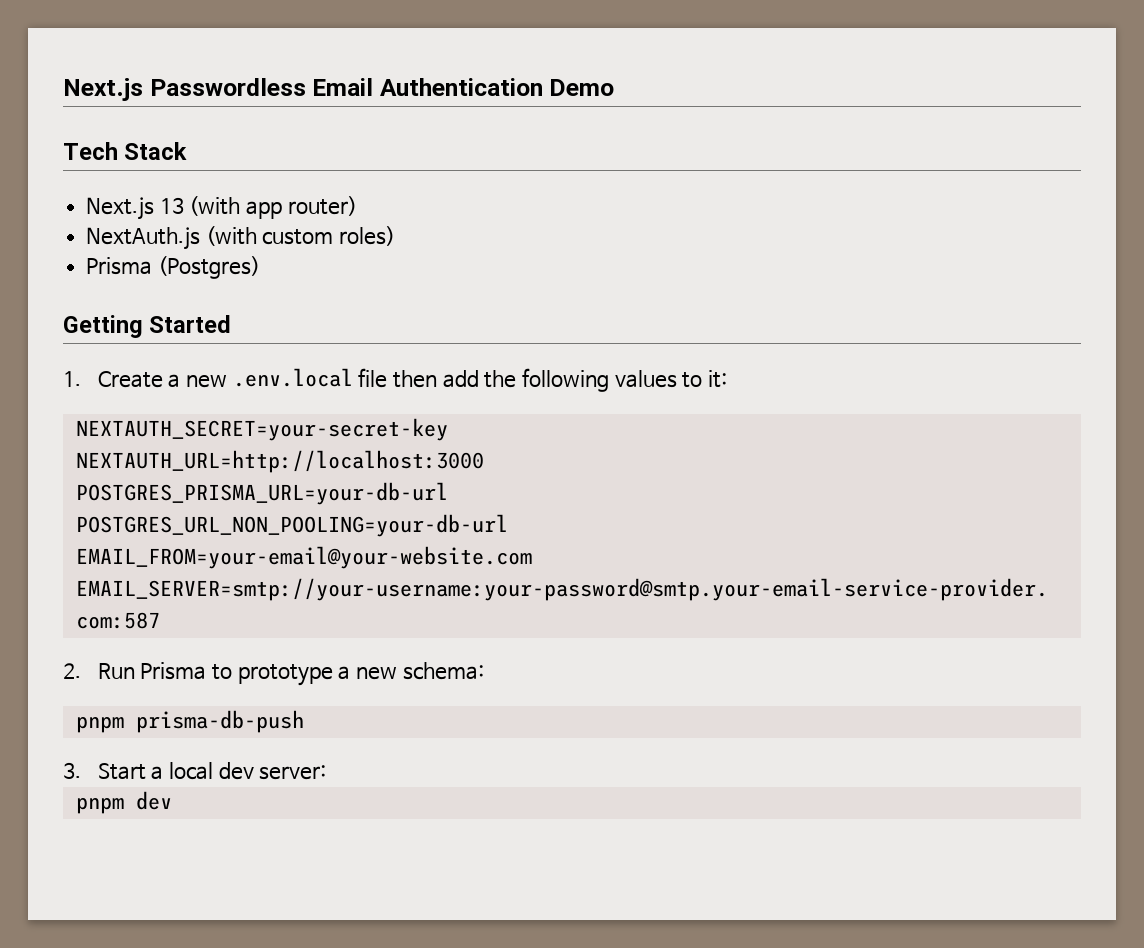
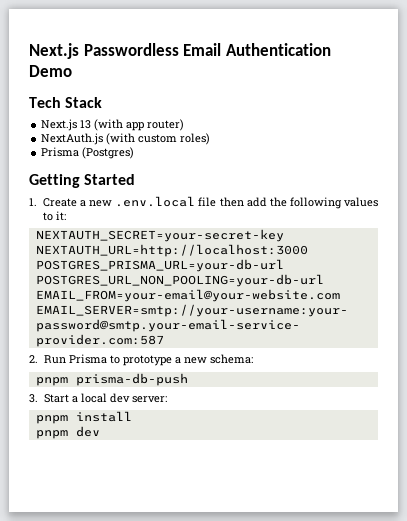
(327, 772) none -> [35,411,132,424] // pnpm install

